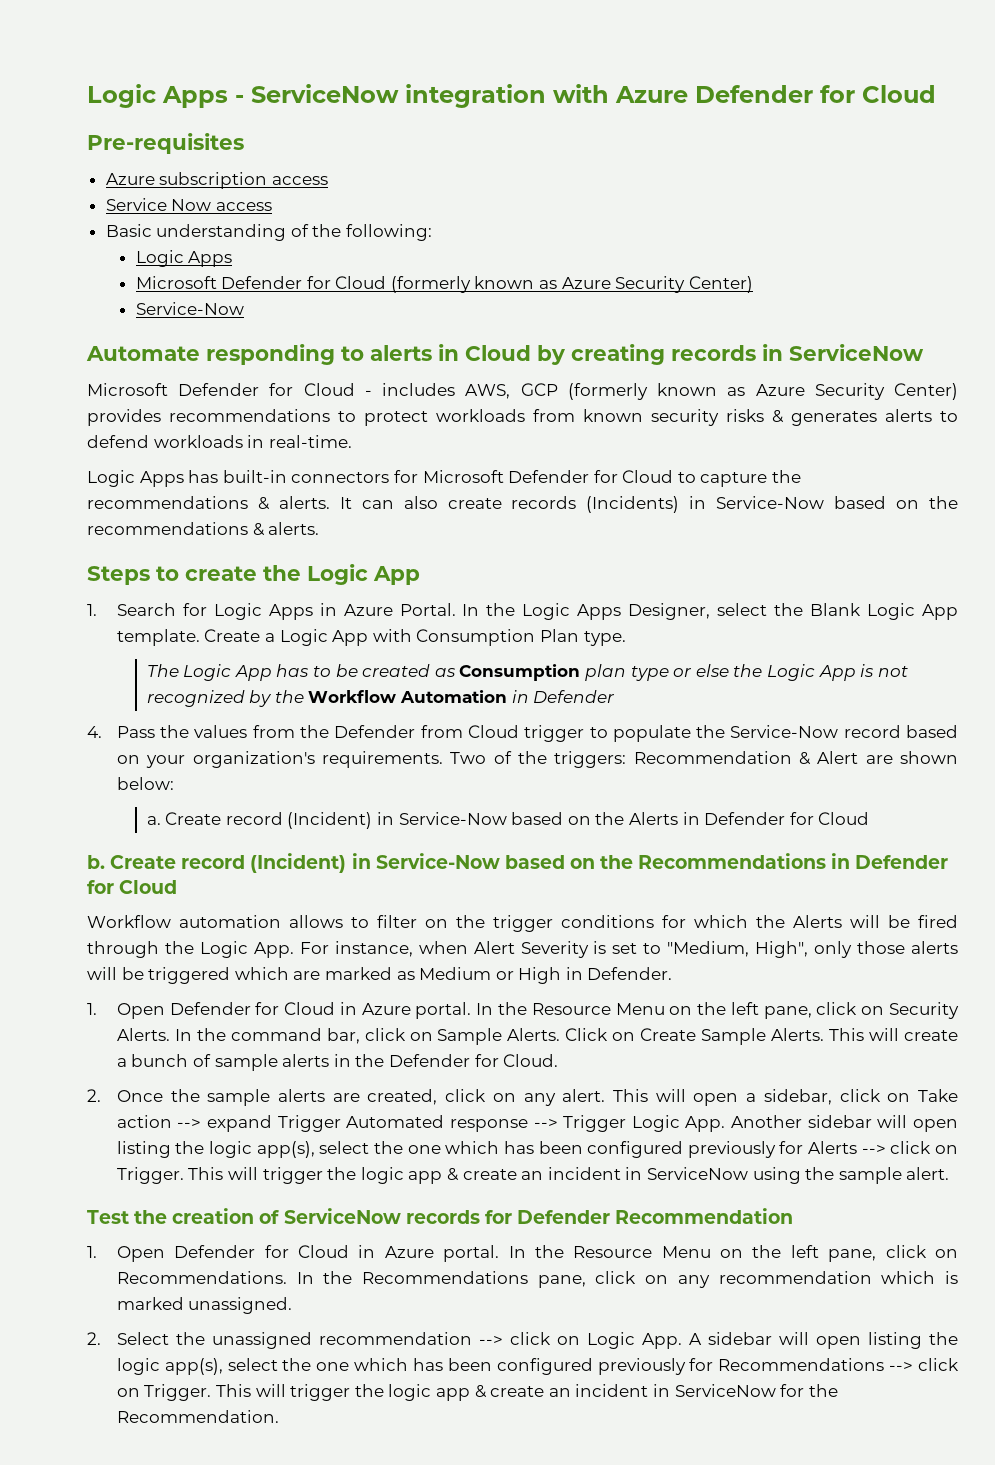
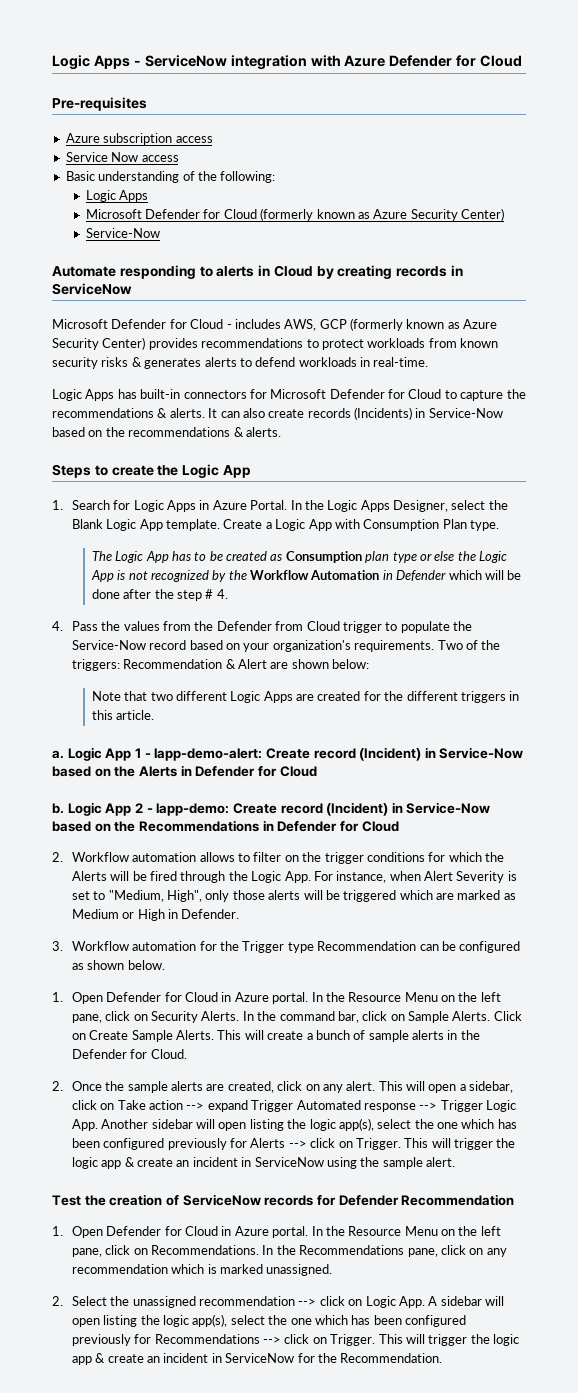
(616, 696) none -> [448,570,522,580] [91,589,228,601] which will be done after the step # 4.
[146,816,161,825] a. -> [91,691,520,703] [91,710,155,720] [52,747,263,761] Note that two different Logic Apps are created for the different triggers in this article. // a. Logic App 1 - lapp-demo-alert:
(105, 862) none -> [67,802,230,816] Logic App 2 - lapp-demo:
(178, 887) none -> [52,852,63,862] 2.
(673, 973) none -> [52,941,521,953] [71,960,165,970] // 3. Workflow automation for the Trigger type Recommendation can be configured as shown below.

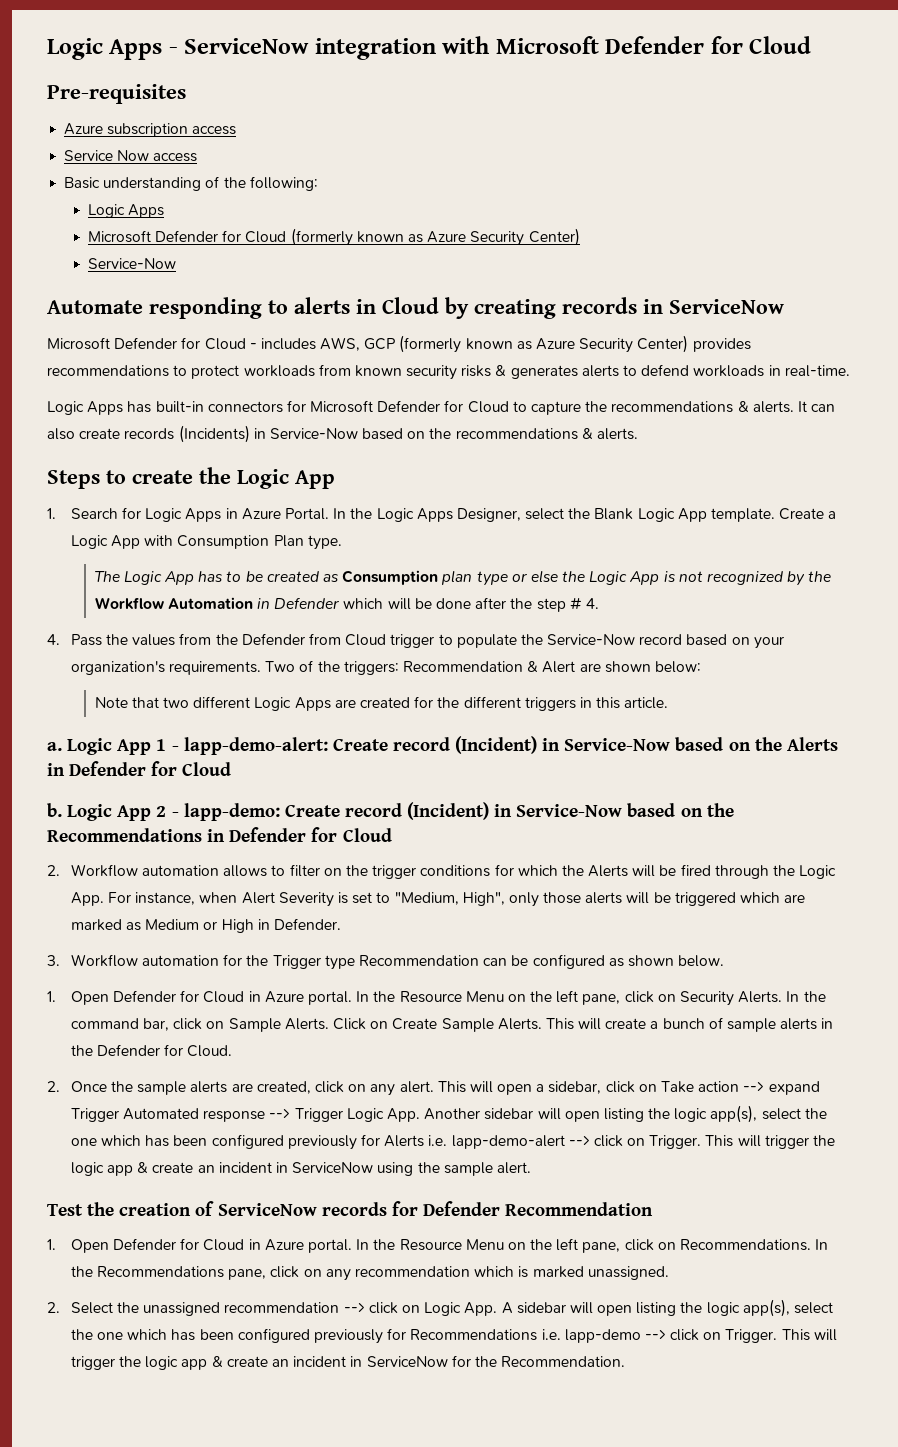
[344,55,386,67] Azure -> [495,36,599,54] Microsoft
(286, 1143) none -> [428,1135,565,1149] i.e. lapp-demo-alert
(260, 1339) none -> [541,1329,641,1343] i.e. lapp-demo

